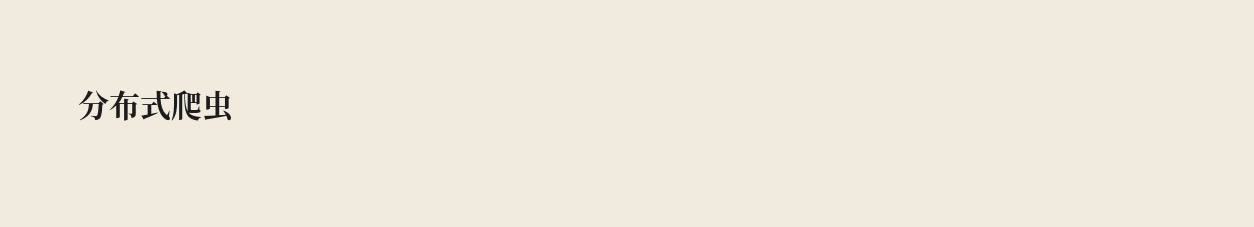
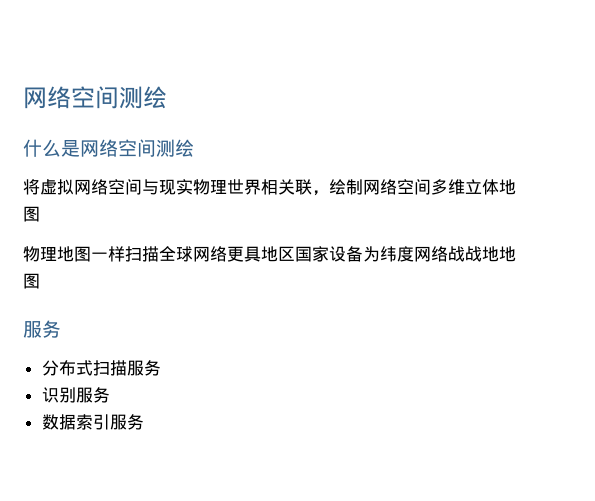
[78,90,235,123] 分布式爬虫 -> [23,86,167,109] [23,139,194,157] [23,179,516,196] [23,206,40,222] [23,246,516,262] [23,273,40,289] [23,320,61,338] [41,360,161,376] [41,387,110,403] [41,414,144,430] 网络空间测绘 // 什么是网络空间测绘 // 将虚拟网络空间与现实物理世界相关联，绘制网络空间多维立体地图 // 物理地图一样扫描全球网络更具地区国家设备为纬度网络战战地地图 // 服务 // 分布式扫描服务 // 识别服务 // 数据索引服务

